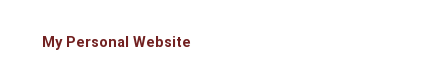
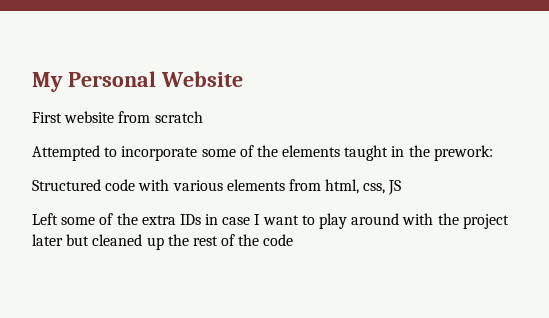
(191, 41) none -> [32,111,203,123] [32,145,493,161] [32,179,402,195] [32,213,509,229] [32,234,294,250] // First website from scratch // Attempted to incorporate some of the elements taught in the prework: // Structured code with various elements from html, css, JS // Left some of the extra IDs in case I want to play around with the project later but cleaned up the rest of the code

